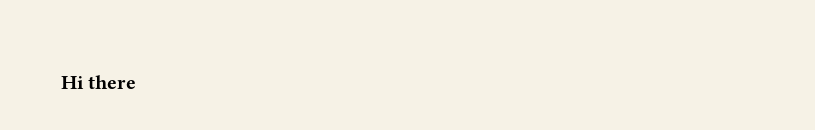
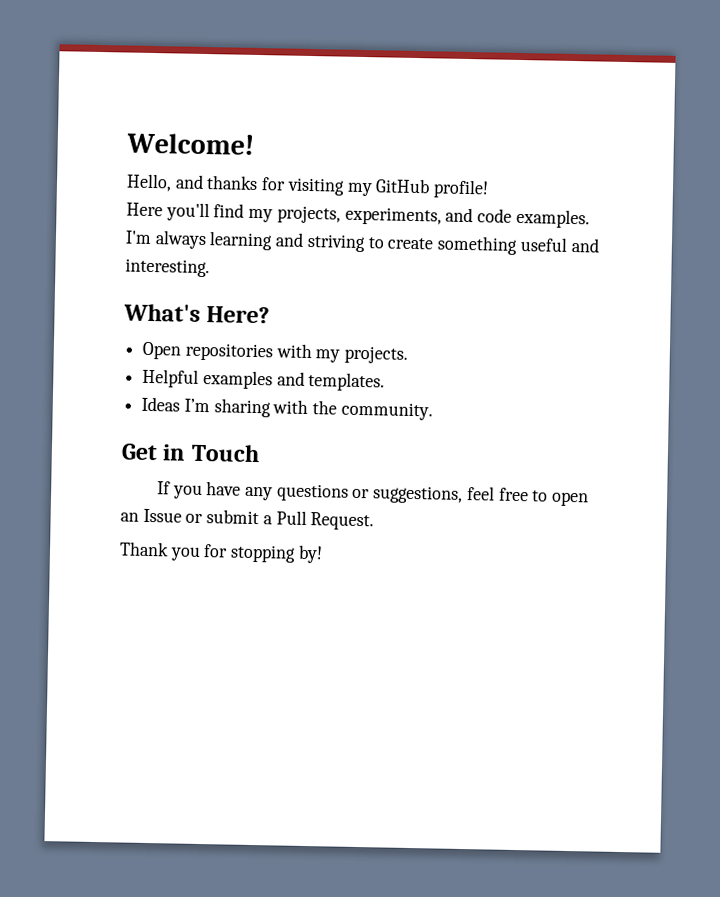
[61,75,137,89] Hi there -> [126,132,254,155] [126,173,490,199] [126,202,590,229] [125,230,600,255] [125,258,210,278] [123,303,271,324] [142,341,409,364] [142,368,386,392] [141,396,433,421] [121,443,260,463] [156,481,590,507] [120,508,375,531] [119,541,323,564] Welcome! // Hello, and thanks for visiting my GitHub profile! // Here you'll find my projects, experiments, and code examples. I'm always learning and striving to create something useful and interesting. // What's Here? // Open repositories with my projects. // Helpful examples and templates. // Ideas I’m sharing with the community. // Get in Touch // If you have any questions or suggestions, feel free to open an Issue or submit a Pull Request. // Thank you for stopping by!

